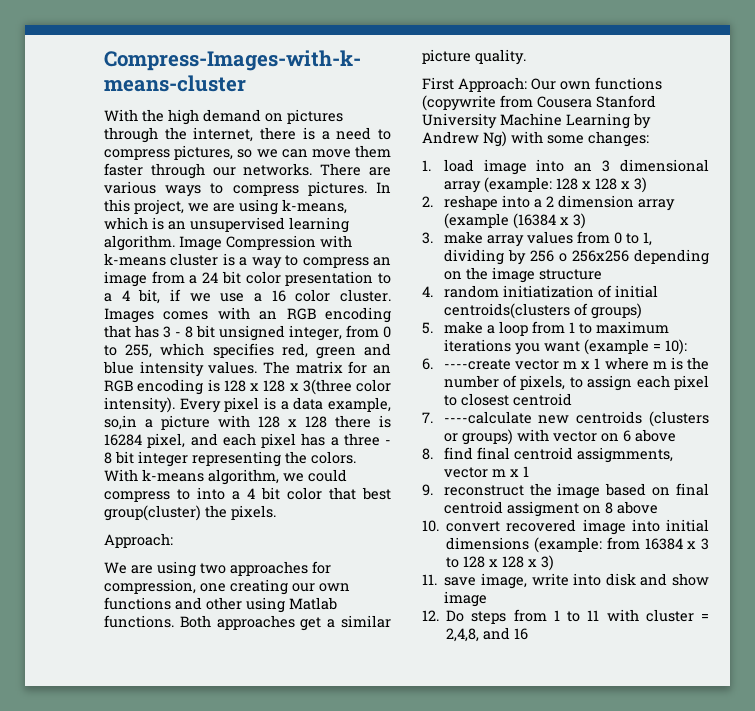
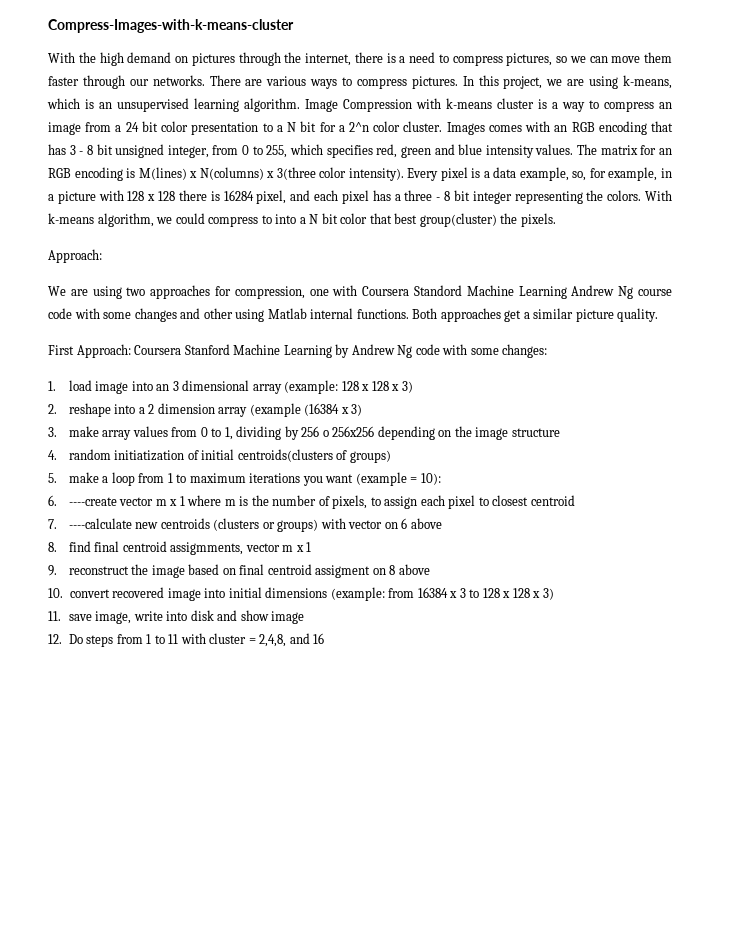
[121,289,286,304] 4 bit, if we use a 16 -> [287,121,369,132] N bit for a 2^n
[223,380,286,392] 128 x 128 -> [138,167,264,180] M(lines) x N(columns)
[104,415,137,430] so,in -> [572,167,672,181] so, for example, in
[247,488,255,499] 4 -> [309,214,319,224] N
[230,579,350,595] [104,597,171,610] creating our own functions -> [332,285,672,299] [48,308,177,322] with Coursera Standord Machine Learning Andrew Ng course code with some changes
(337, 603) none -> [310,308,354,319] internal
[531,77,662,90] [422,95,656,111] [422,113,497,129] Our own functions (copywrite from Cousera Stanford University -> [134,344,230,355] Coursera Stanford
[483,131,507,147] Ng) -> [397,344,440,358] Ng code

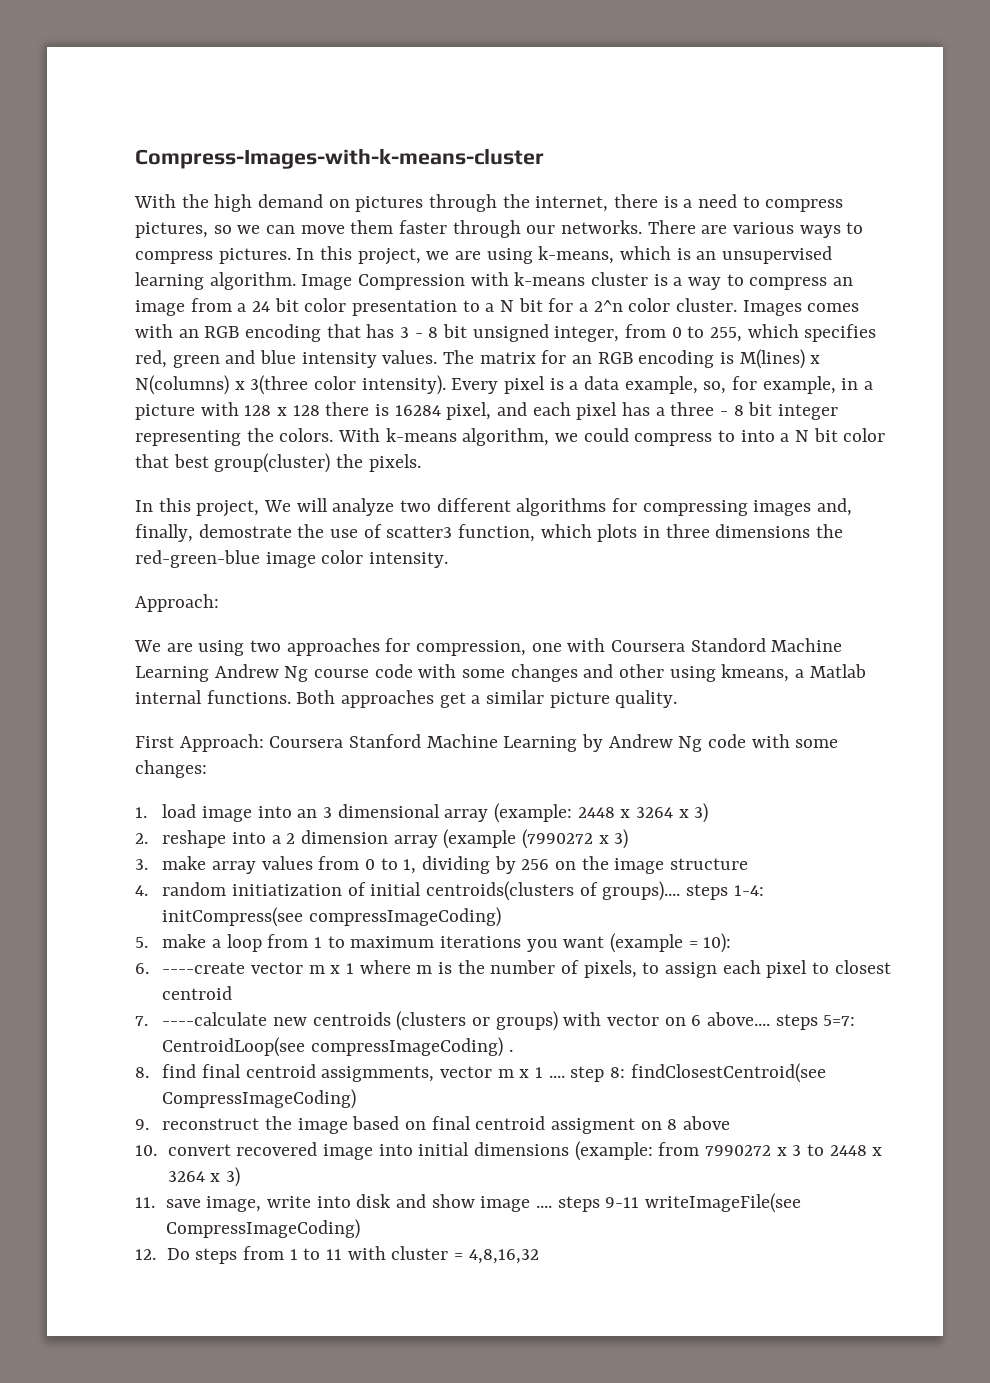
(556, 220) none -> [135,498,853,517] [135,524,844,542] [135,550,449,568] // In this project, We will analyze two different algorithms for compressing images and, finally, demostrate the use of scatter3 function, which plots in three dimensions the red-green-blue image color intensity.
(265, 315) none -> [721,664,805,682] kmeans, a
[341,381,389,391] 128 x 128 -> [577,807,673,818] 2448 x 3264
[304,403,340,416] (16384 -> [521,829,593,849] (7990272
[322,426,435,440] o 256x256 depending -> (550, 864) none
[349,450,391,463] groups) -> [602,881,764,901] [162,907,501,927] groups).... steps 1-4: initCompress(see compressImageCoding)
[410,518,442,529] above -> [706,1012,856,1030] [162,1037,513,1057] above.... steps 5=7: CentroidLoop(see compressImageCoding) .
(312, 547) none -> [548,1063,826,1083] [162,1089,357,1109] .... step 8: findClosestCentroid(see CompressImageCoding)
[417,587,448,598] 16384 -> [704,1145,771,1156] 7990272
[482,588,530,598] 128 x 128 -> [829,1145,883,1156] [167,1171,205,1182] 2448 x 3264
(305, 617) none -> [535,1193,801,1213] [165,1219,360,1239] .... steps 9-11 writeImageFile(see CompressImageCoding)
[259,633,325,647] 2,4,8, and 16 -> [468,1249,539,1264] 4,8,16,32

